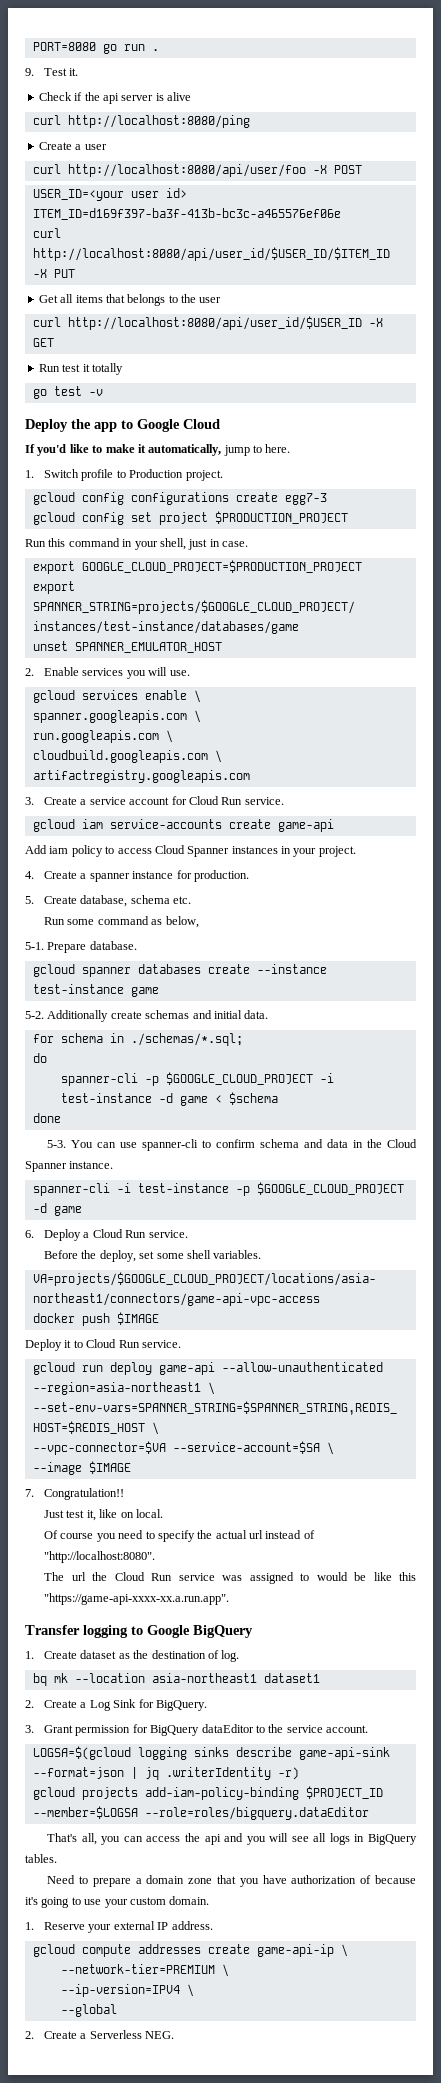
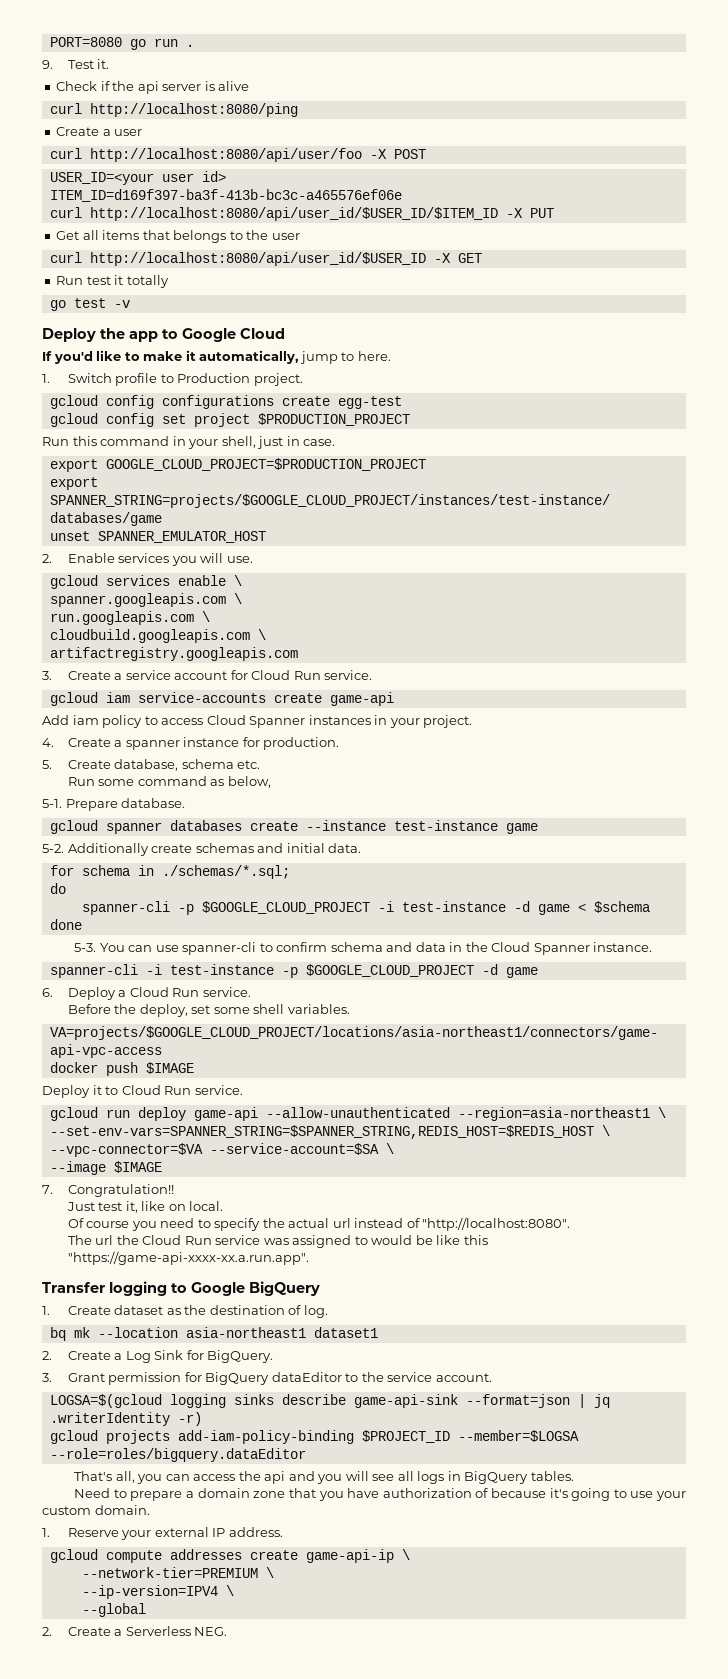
[284,493,327,505] egg7-3 -> [337,396,402,409] egg-test

